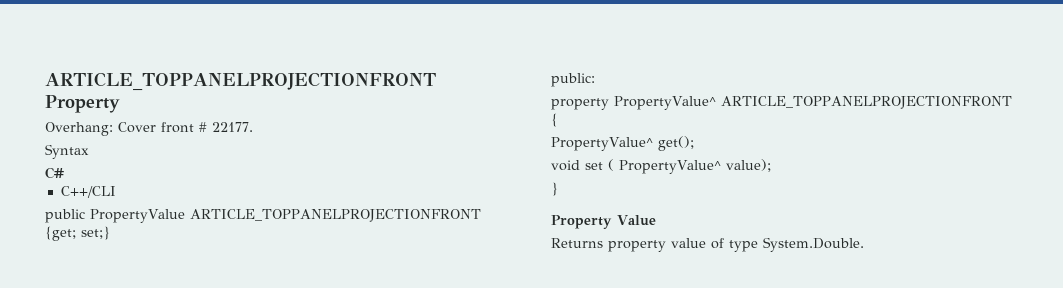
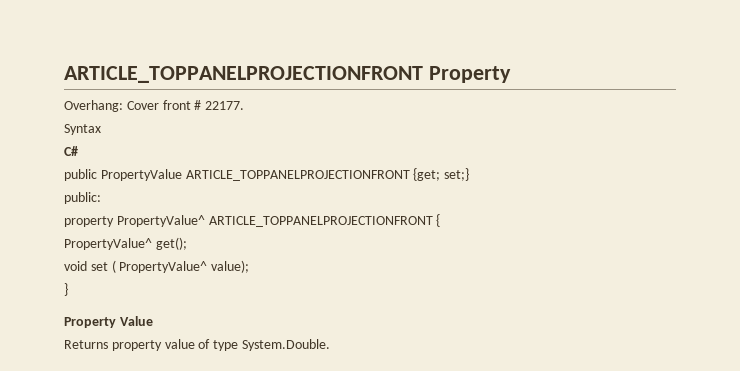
[60,186,116,198] // C++/CLI -> (78, 151) none

